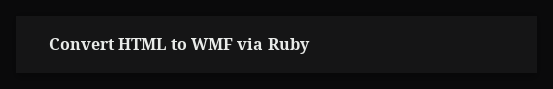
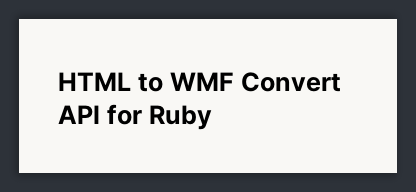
[49,38,115,50] Convert -> (58, 81) none
[237,38,264,50] via -> [241,72,342,92] [58,104,143,125] Convert API for

